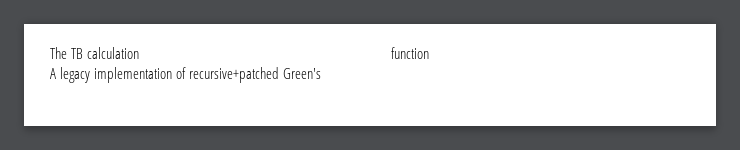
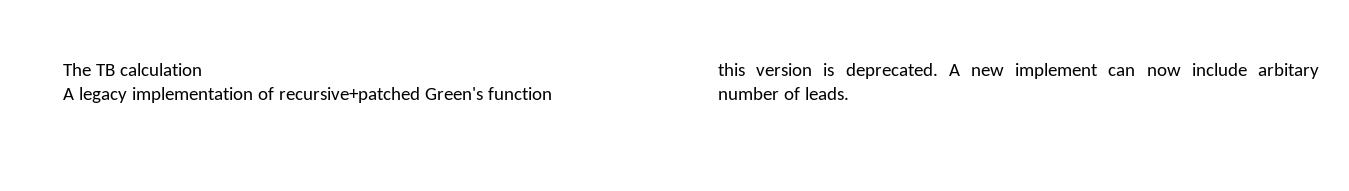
(429, 53) none -> [718,63,1319,79] [718,87,849,100] // this version is deprecated. A new implement can now include arbitary number of leads.

